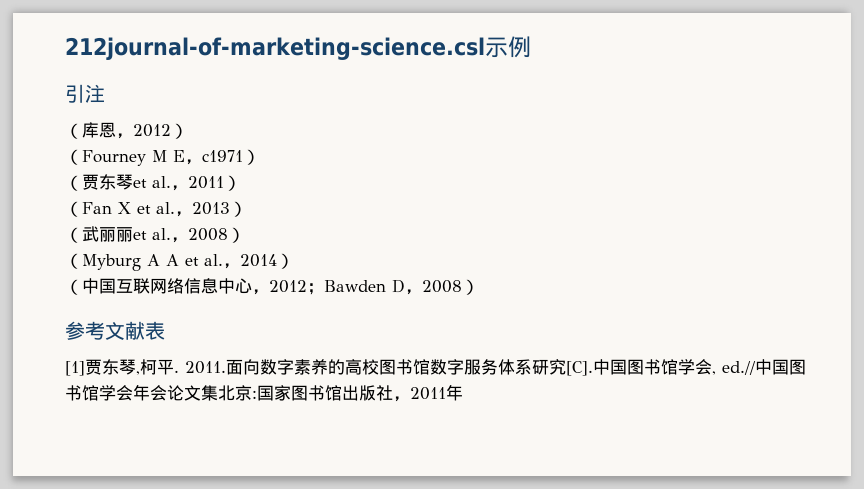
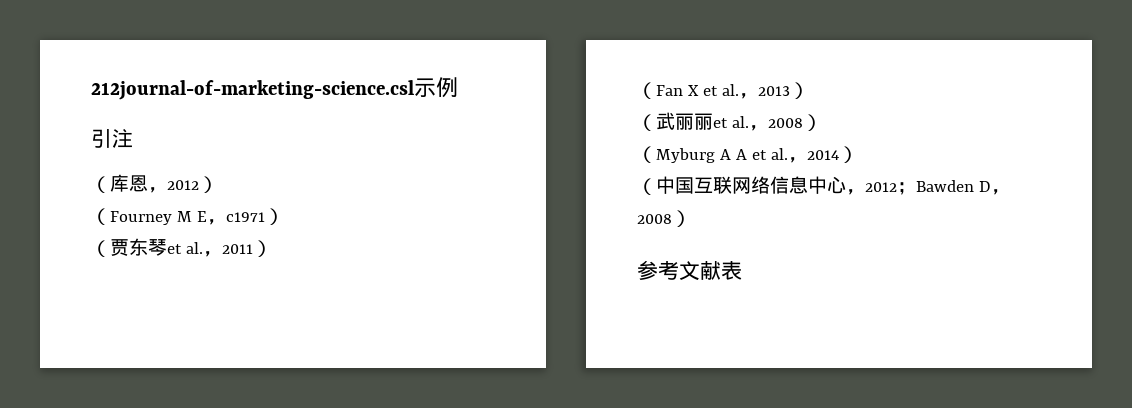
[65,359,806,376] [65,384,463,402] // [1]贾东琴,柯平. 2011.面向数字素养的高校图书馆数字服务体系研究[C].中国图书馆学会, ed.//中国图书馆学会年会论文集北京:国家图书馆出版社，2011年 -> (742, 270) none

